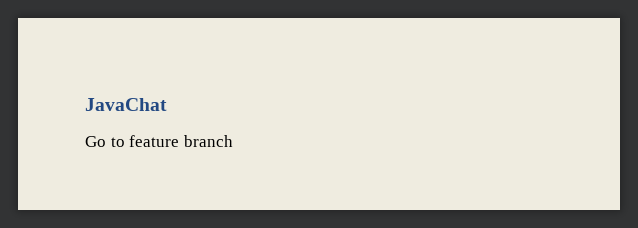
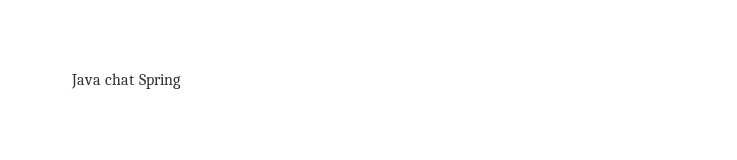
[85,98,167,111] [85,135,233,147] JavaChat // Go to feature branch -> [71,73,181,89] Java chat Spring

